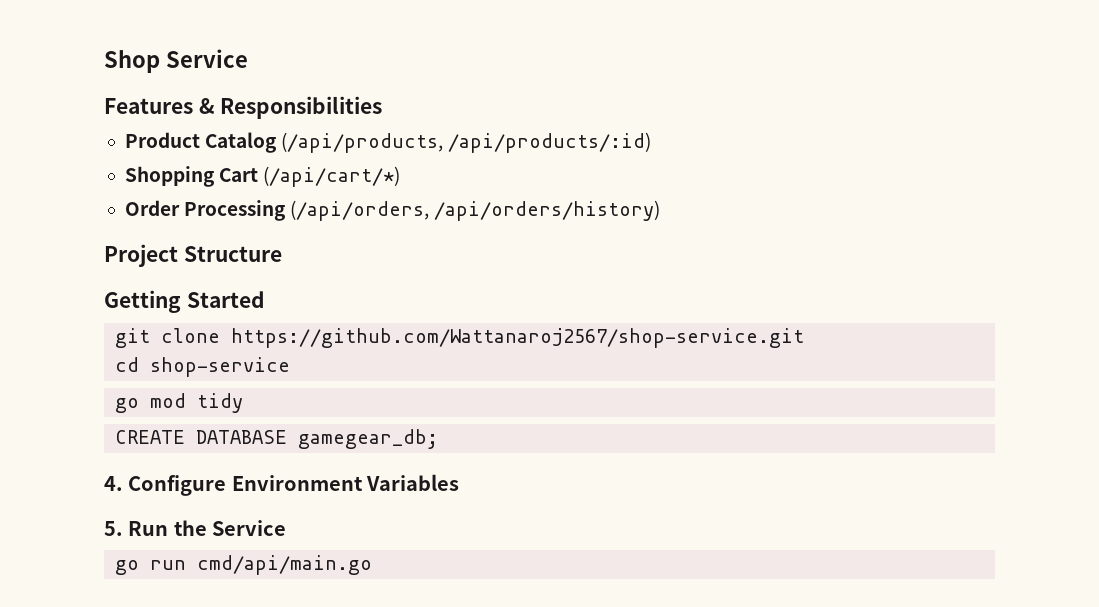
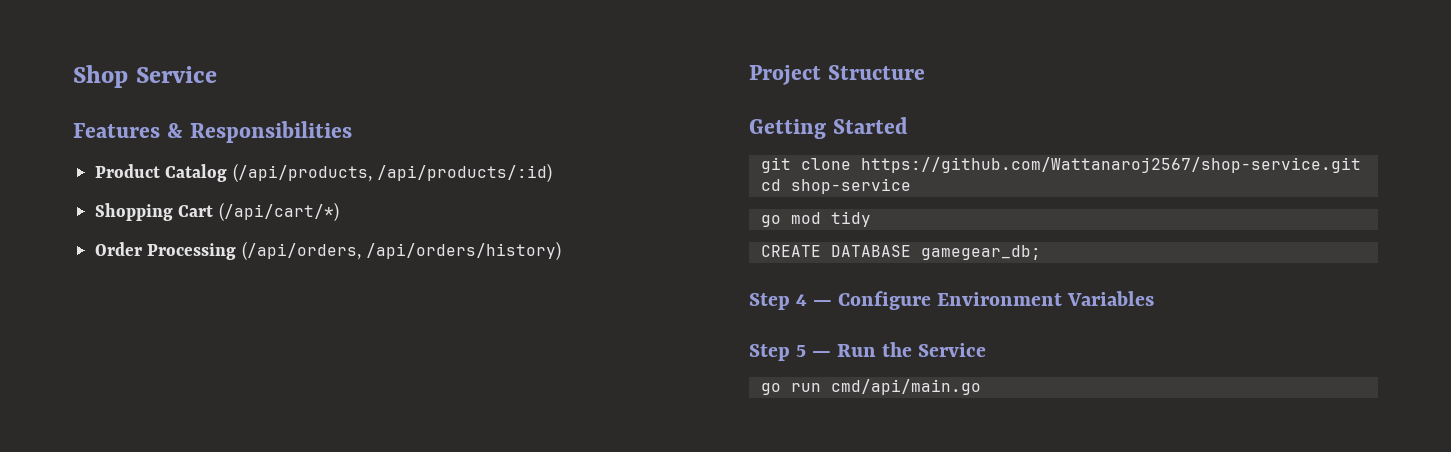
[104,476,123,491] 4. -> [749,293,833,310] Step 4 —
[104,521,123,536] 5. -> [749,344,832,361] Step 5 —

